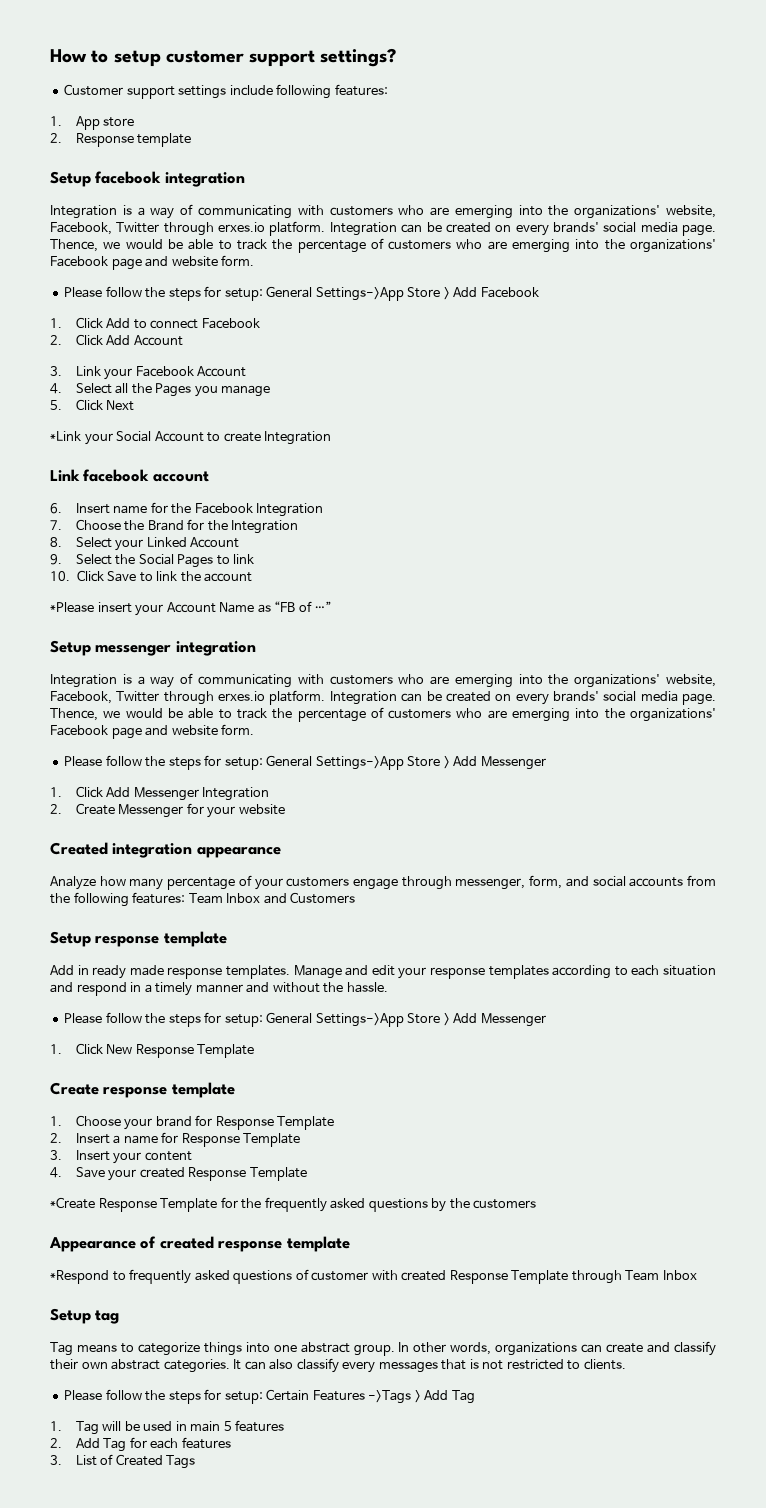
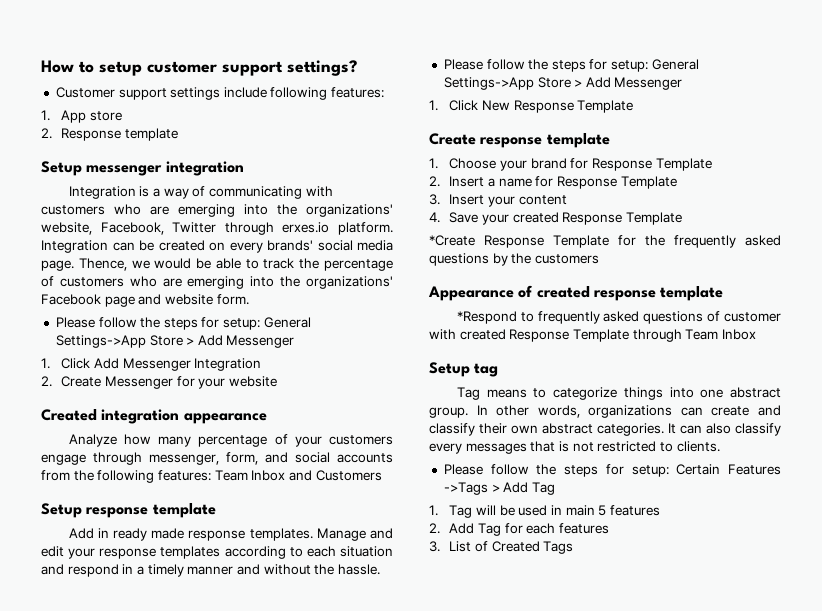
[50,171,245,187] [50,204,716,219] [50,221,716,236] [50,238,716,253] [50,255,255,270] [64,286,539,301] [50,317,260,329] [50,334,183,346] [50,366,247,380] [50,383,271,397] [50,399,135,411] [50,431,332,445] [50,469,209,482] [50,502,324,517] [50,519,299,534] [50,537,240,551] [50,554,255,568] [50,570,253,582] [50,601,333,616] // Setup facebook integration // Integration is a way of communicating with customers who are emerging into the organizations' website, Facebook, Twitter through erxes.io platform. Integration can be created on every brands' social media page. Thence, we would be able to track the percentage of customers who are emerging into the organizations' Facebook page and website form. // Please follow the steps for setup: General Settings->App Store > Add Facebook // 1. Click Add to connect Facebook // 2. Click Add Account // 3. Link your Facebook Account // 4. Select all the Pages you manage // 5. Click Next // *Link your Social Account to create Integration // Link facebook account // 6. Insert name for the Facebook Integration // 7. Choose the Brand for the Integration // 8. Select your Linked Account // 9. Select the Social Pages to link // 10. Click Save to link the account // *Please insert your Account Name as “FB of …” -> (179, 134) none

